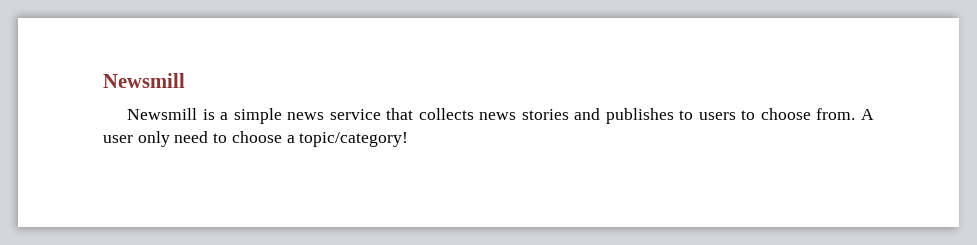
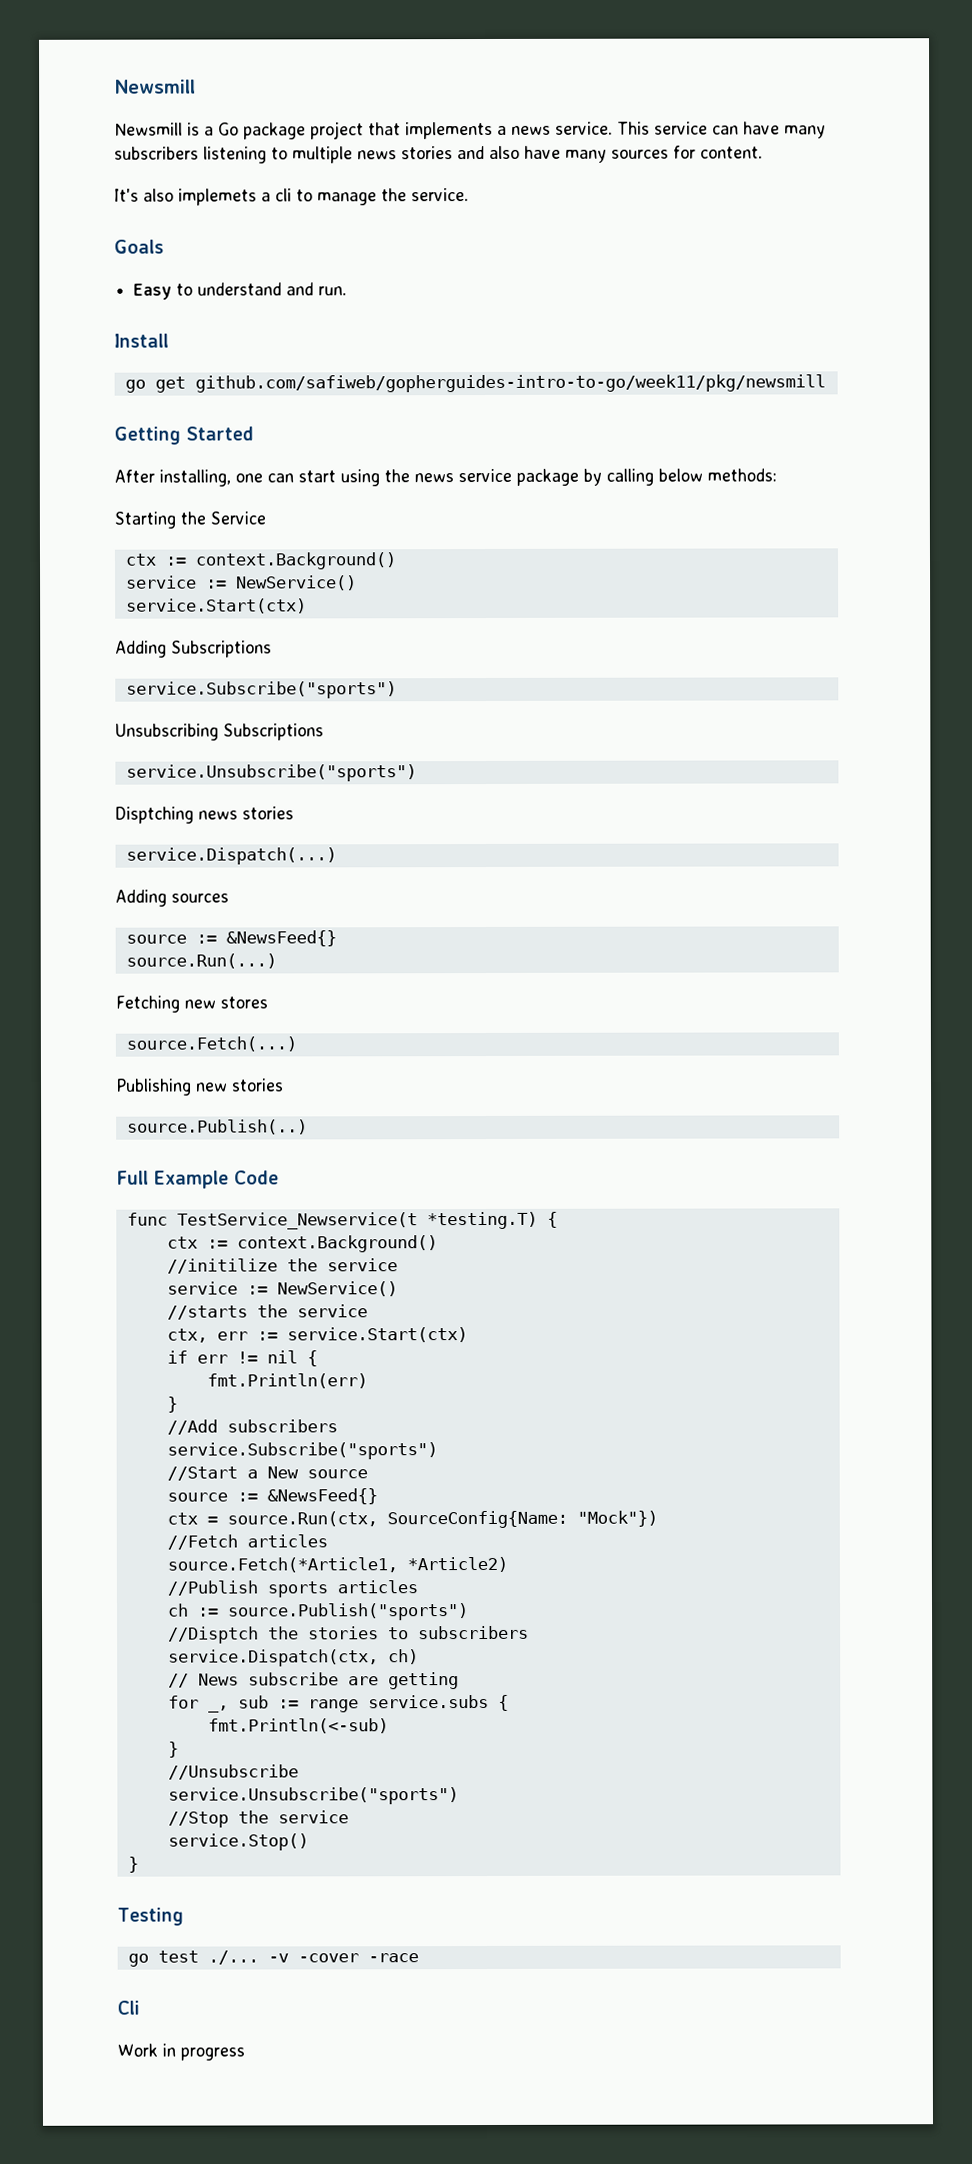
[233,108,874,124] [103,131,409,147] simple news service that collects news stories and publishes to users to choose from. A user only need to choose a topic/category! -> [218,121,826,140] [114,145,763,164] [114,188,469,206] [114,239,164,254] [133,282,348,300] [114,333,169,348] [124,374,826,393] [114,426,254,445] [114,468,777,487] [114,511,266,529] [124,552,397,570] [125,575,357,591] [125,598,307,614] [115,640,272,658] [125,681,397,699] [115,723,324,741] [125,764,417,782] [115,806,294,824] [125,847,337,865] [115,889,229,907] [125,930,337,947] [125,953,277,969] [115,995,268,1013] [125,1036,297,1052] [115,1078,284,1096] [126,1119,308,1135] [116,1170,279,1189] [126,1211,558,1230] [166,1235,438,1253] [166,1258,398,1274] [166,1281,398,1297] [166,1304,368,1320] [166,1327,468,1343] [166,1350,318,1367] [206,1373,368,1389] [166,1396,178,1413] [166,1419,338,1435] [166,1442,438,1460] [166,1466,368,1481] [166,1488,378,1505] [166,1510,658,1529] [166,1534,328,1550] [166,1556,508,1573] [166,1580,418,1598] [167,1603,469,1621] [167,1625,529,1644] [167,1649,419,1667] [167,1672,459,1690] [167,1694,509,1713] [207,1718,389,1734] [167,1741,179,1758] [167,1764,299,1780] [167,1787,459,1805] [167,1810,349,1828] [167,1833,309,1851] [127,1856,139,1873] [117,1907,184,1926] [127,1950,419,1967] [117,2000,140,2015] [117,2043,245,2061] Go package project that implements a news service. This service can have many subscribers listening to multiple news stories and also have many sources for content. // It's also implemets a cli to manage the service. // Goals // Easy to understand and run. // Install // go get github.com/safiweb/gopherguides-intro-to-go/week11/pkg/newsmill // Getting Started // After installing, one can start using the news service package by calling below methods: // Starting the Service // ctx := context.Background() // service := NewService() // service.Start(ctx) // Adding Subscriptions // service.Subscribe("sports") // Unsubscribing Subscriptions // service.Unsubscribe("sports") // Disptching news stories // service.Dispatch(...) // Adding sources // source := &NewsFeed{} // source.Run(...) // Fetching new stores // source.Fetch(...) // Publishing new stories // source.Publish(..) // Full Example Code // func TestService_Newservice(t *testing.T) { // ctx := context.Background() // //initilize the service // service := NewService() // //starts the service // ctx, err := service.Start(ctx) // if err != nil { // fmt.Println(err) // } // //Add subscribers // service.Subscribe("sports") // //Start a New source // source := &NewsFeed{} // ctx = source.Run(ctx, SourceConfig{Name: "Mock"}) // //Fetch articles // source.Fetch(*Article1, *Article2) // //Publish sports articles // ch := source.Publish("sports") // //Disptch the stories to subscribers // service.Dispatch(ctx, ch) // // News subscribe are getting // for _, sub := range service.subs { // fmt.Println(<-sub) // } // //Unsubscribe // service.Unsubscribe("sports") // //Stop the service // service.Stop() // } // Testing // go test ./... -v -cover -race // Cli // Work in progress

